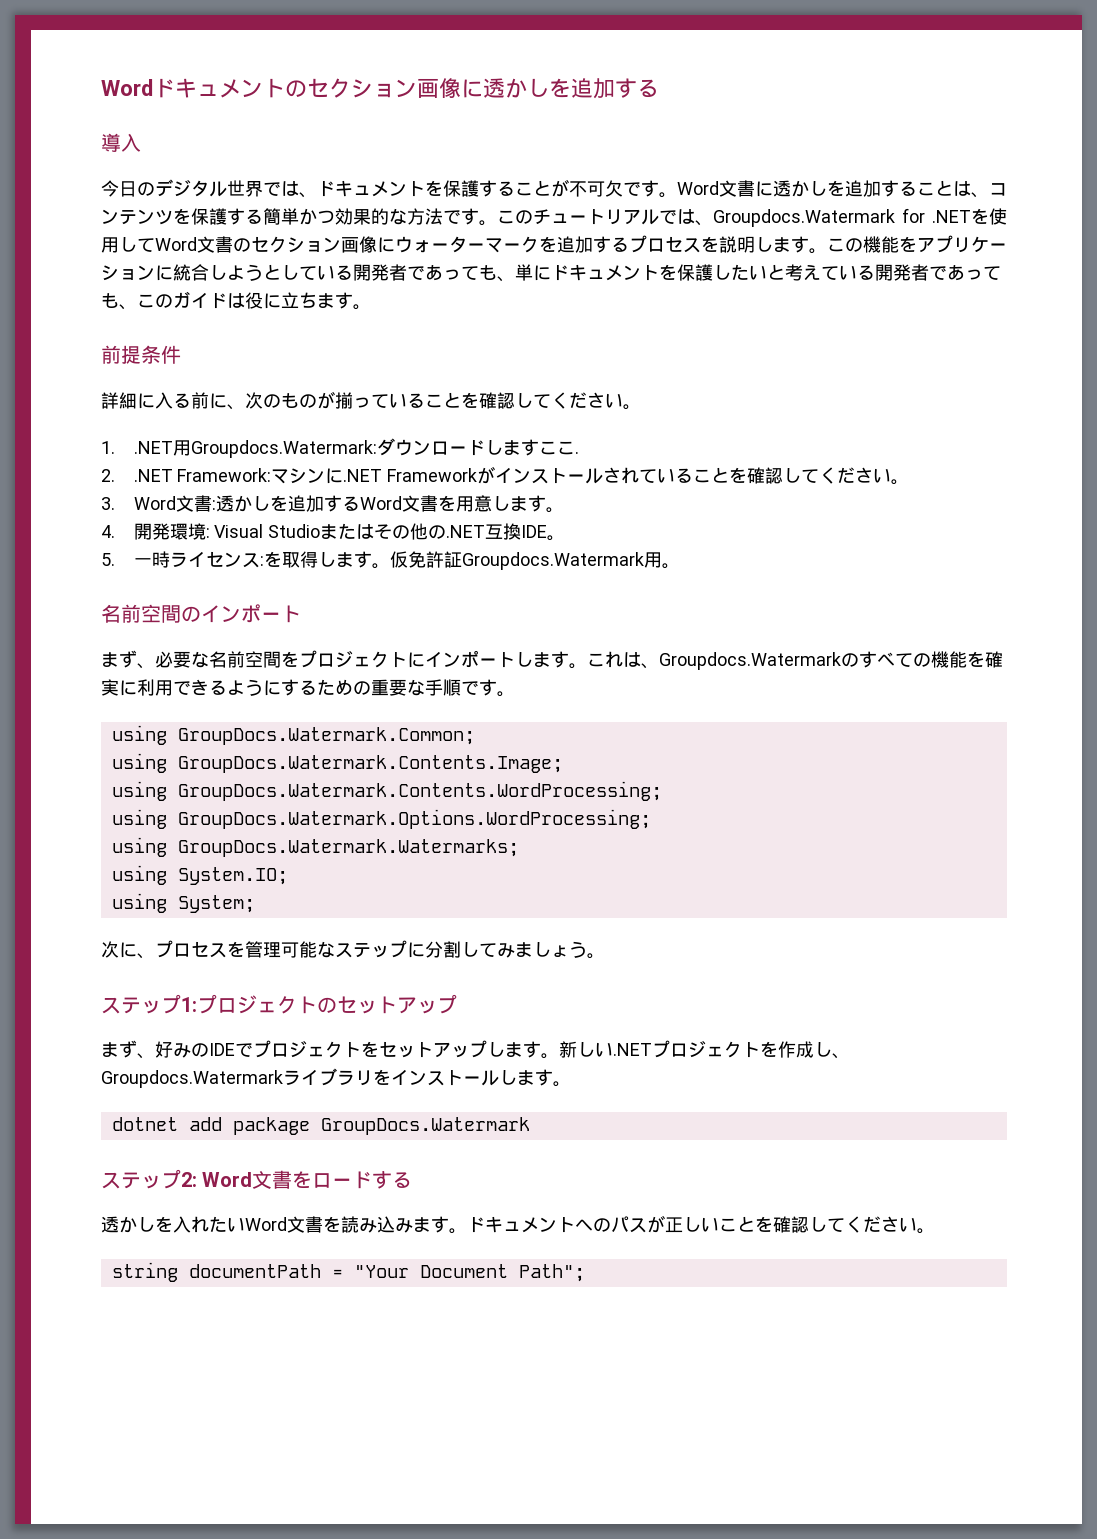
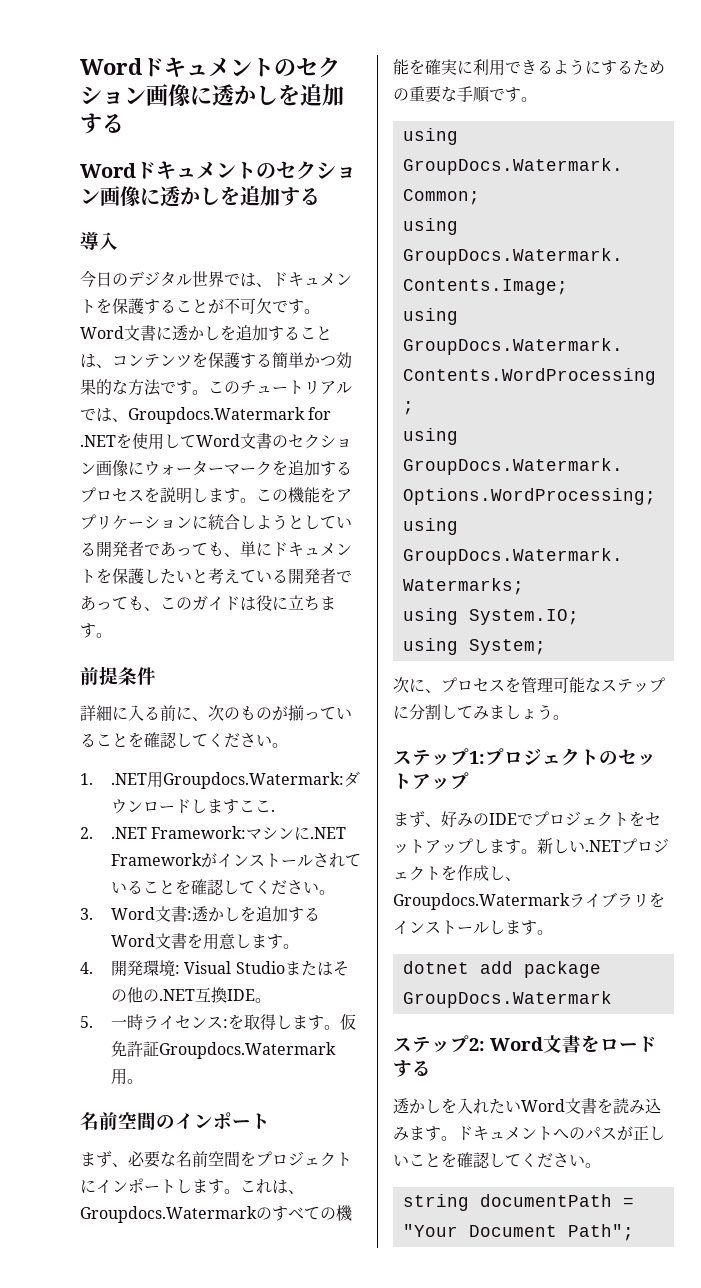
(659, 88) none -> [80,161,356,180] [80,186,320,207] // Wordドキュメントのセクション画像に透かしを追加する

